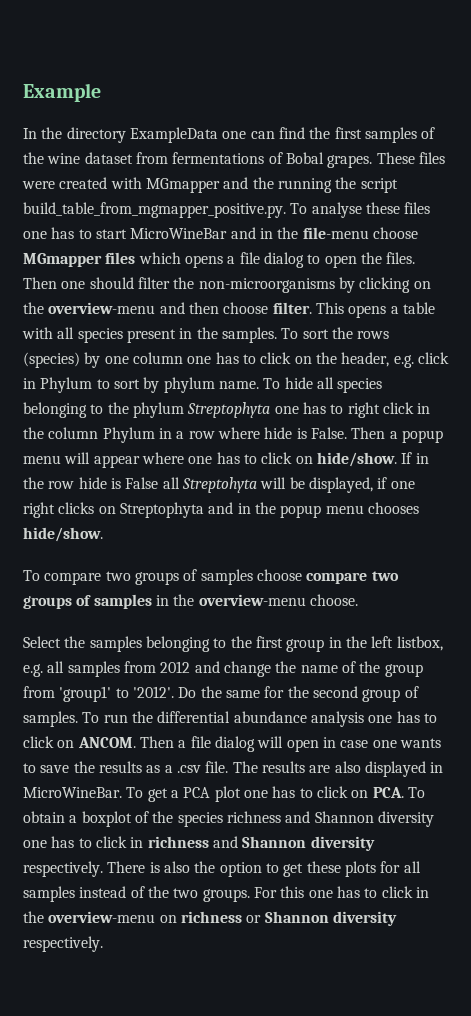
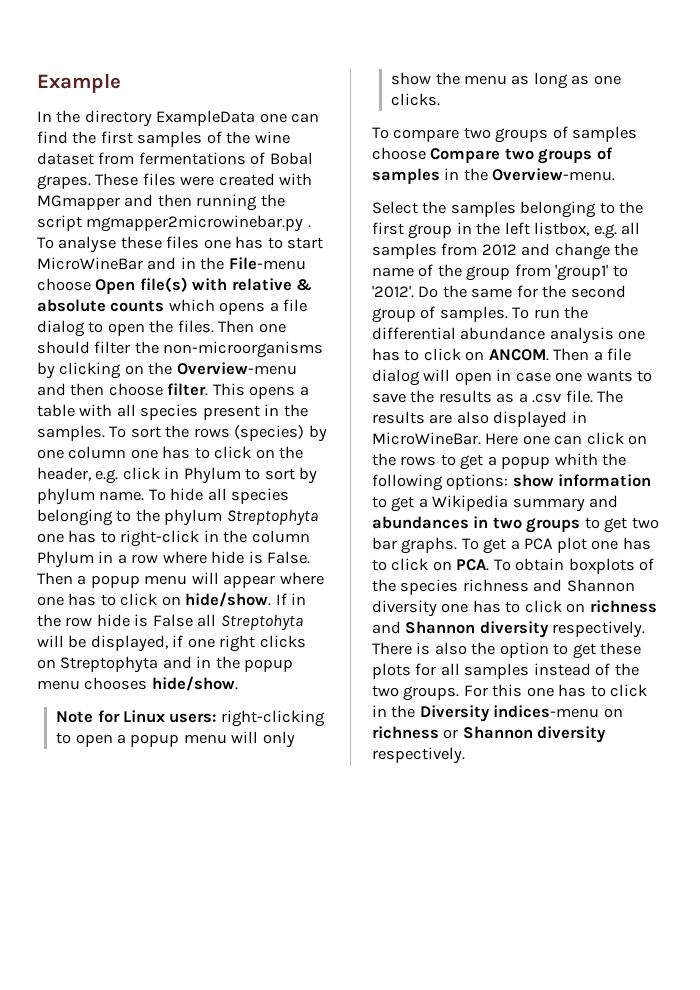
[252,177,274,189] the -> [157,194,192,207] then
[23,202,286,218] build_table_from_mgmapper_positive.py. -> [86,215,311,232] mgmapper2microwinebar.py .
[302,227,418,239] [23,252,136,267] file-menu choose MGmapper files -> [228,257,306,270] [37,277,313,294] [37,299,165,312] File-menu choose Open file(s) with relative & absolute counts
[48,302,156,314] overview-menu -> [176,362,297,375] Overview-menu
[347,402,414,418] right click -> [120,530,200,547] right-click
(103, 534) none -> [56,710,325,727] [56,731,295,748] [391,72,621,89] [391,93,441,106] // Note for Linux users: right-clicking to open a popup menu will only show the menu as long as one clicks.
[306,572,368,584] compare -> [430,148,501,163] Compare
[198,594,358,606] overview-menu choose. -> [492,168,616,181] Overview-menu.
(122, 792) none -> [485,432,648,445] [372,453,627,470] [372,474,652,491] [372,495,619,512] [372,516,659,533] [372,537,458,554] Here one can click on the rows to get a popup whith the following options: show information to get a Wikipedia summary and abundances in two groups to get two bar graphs.
[69,811,132,827] a boxplot -> [568,558,635,574] boxplots
[130,837,144,848] in -> [566,603,586,613] on
[48,911,156,923] overview-menu -> [419,705,600,722] Diversity indices-menu

